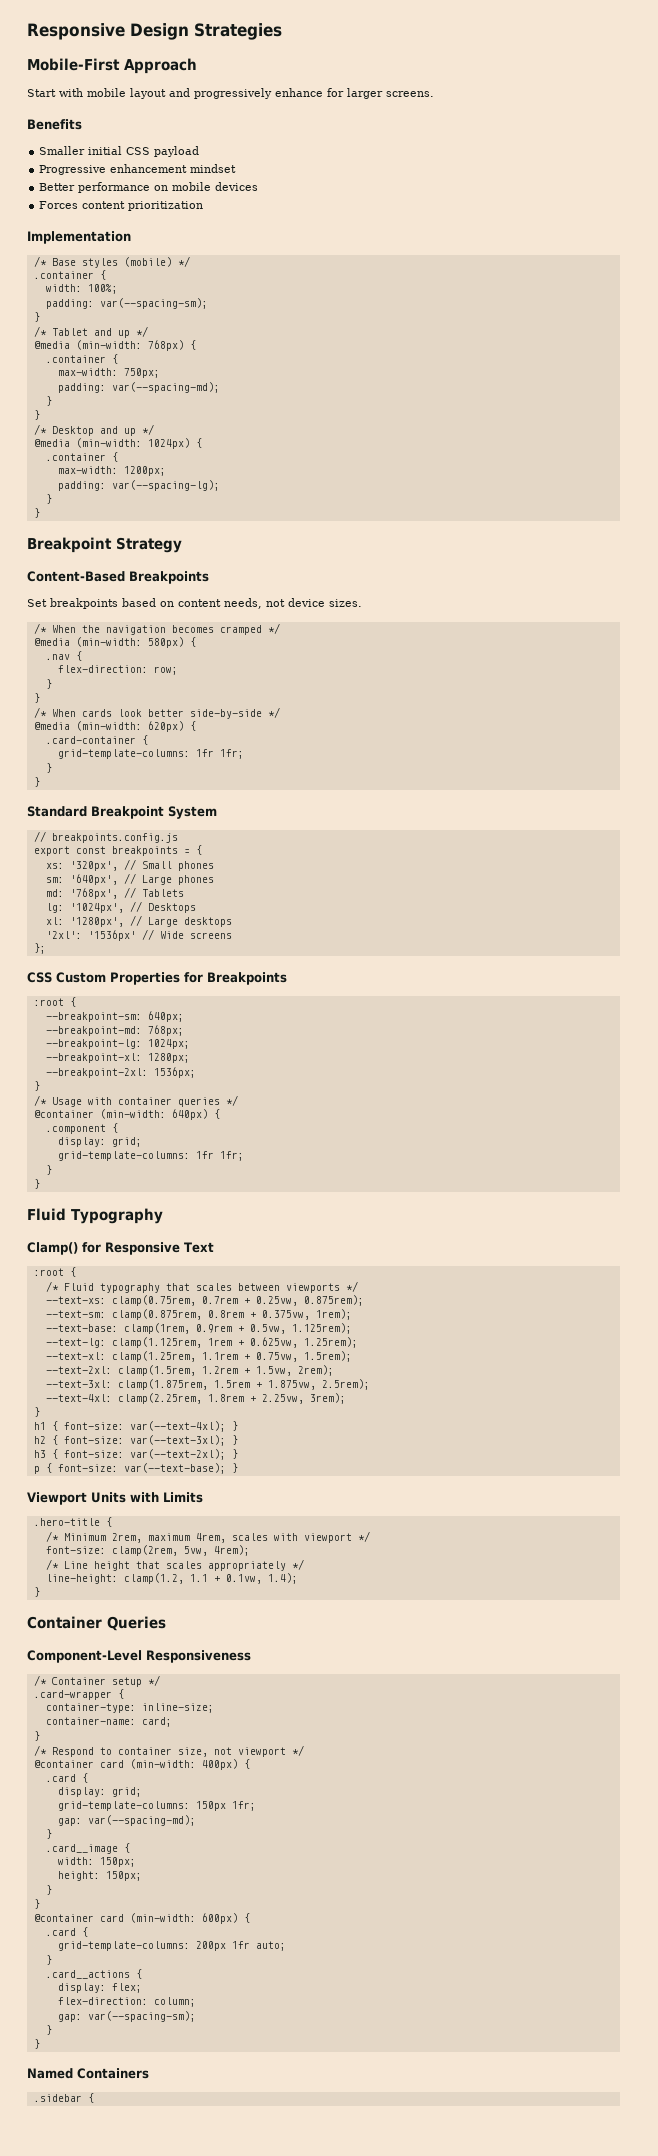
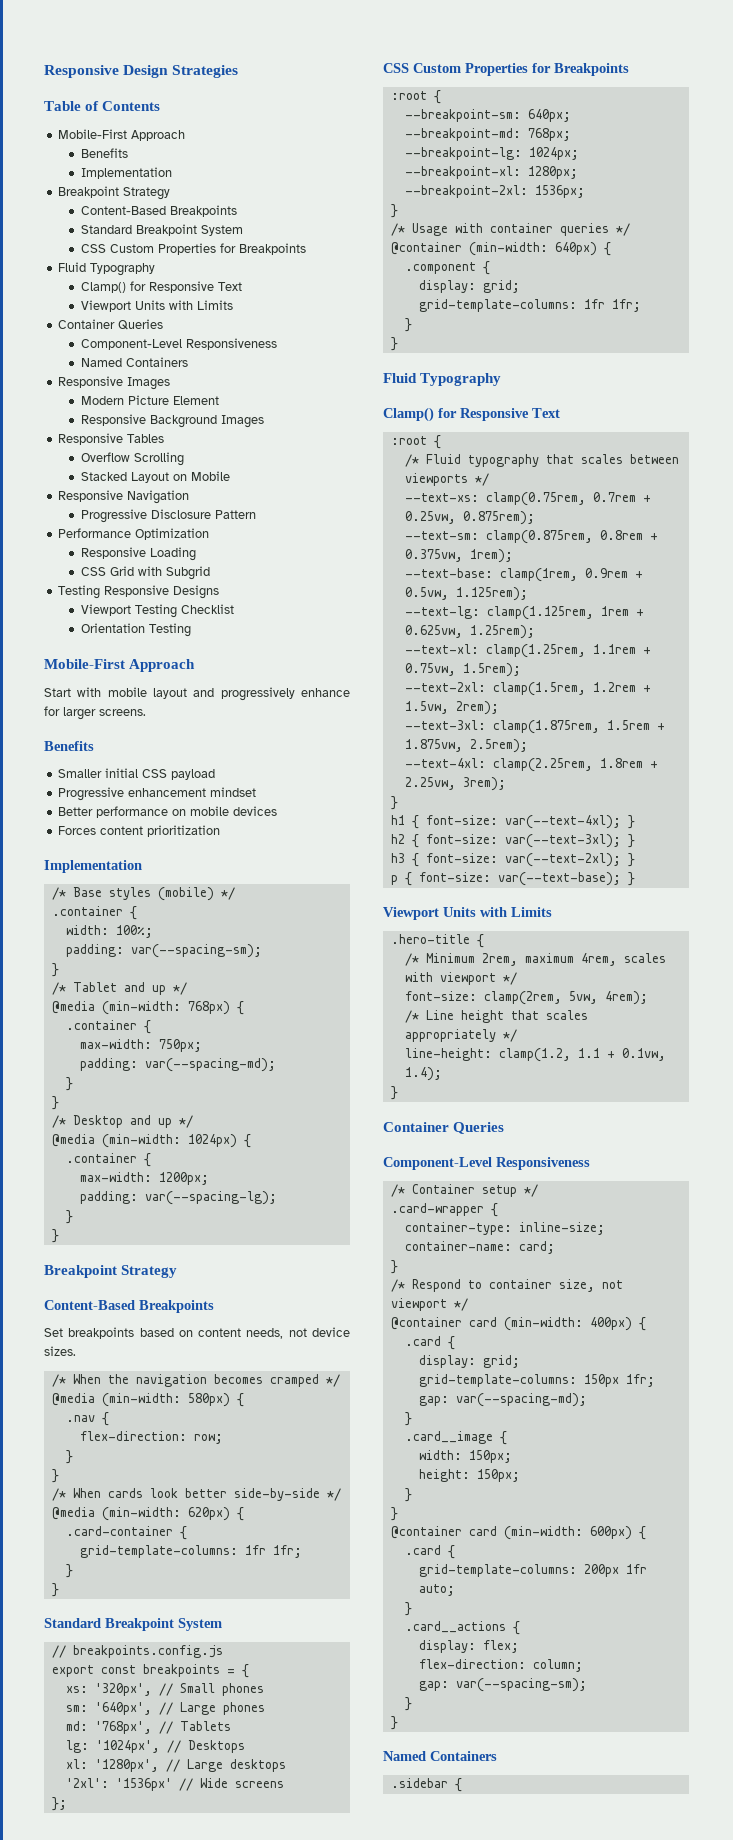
(282, 31) none -> [44,101,161,111] [58,129,186,141] [80,148,128,158] [80,167,172,179] [58,186,171,200] [80,205,237,217] [80,224,243,236] [80,243,306,255] [58,262,156,276] [80,281,242,293] [80,300,233,312] [58,319,164,330] [80,338,277,350] [80,357,188,367] [58,376,171,390] [80,395,219,405] [80,414,264,428] [58,433,165,445] [80,452,184,466] [80,471,230,483] [58,490,190,504] [80,509,256,523] [58,528,210,540] [80,547,196,561] [80,566,210,580] [58,585,220,599] [80,604,234,618] [80,623,191,637] // Table of Contents // Mobile-First Approach // Benefits // Implementation // Breakpoint Strategy // Content-Based Breakpoints // Standard Breakpoint System // CSS Custom Properties for Breakpoints // Fluid Typography // Clamp() for Responsive Text // Viewport Units with Limits // Container Queries // Component-Level Responsiveness // Named Containers // Responsive Images // Modern Picture Element // Responsive Background Images // Responsive Tables // Overflow Scrolling // Stacked Layout on Mobile // Responsive Navigation // Progressive Disclosure Pattern // Performance Optimization // Responsive Loading // CSS Grid with Subgrid // Testing Responsive Designs // Viewport Testing Checklist // Orientation Testing

